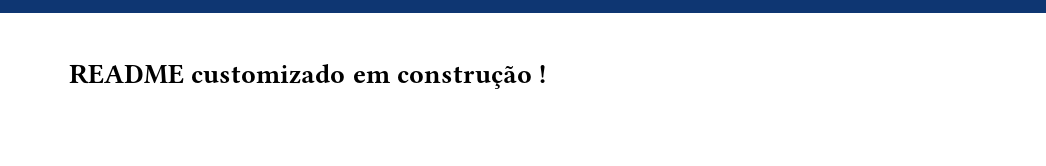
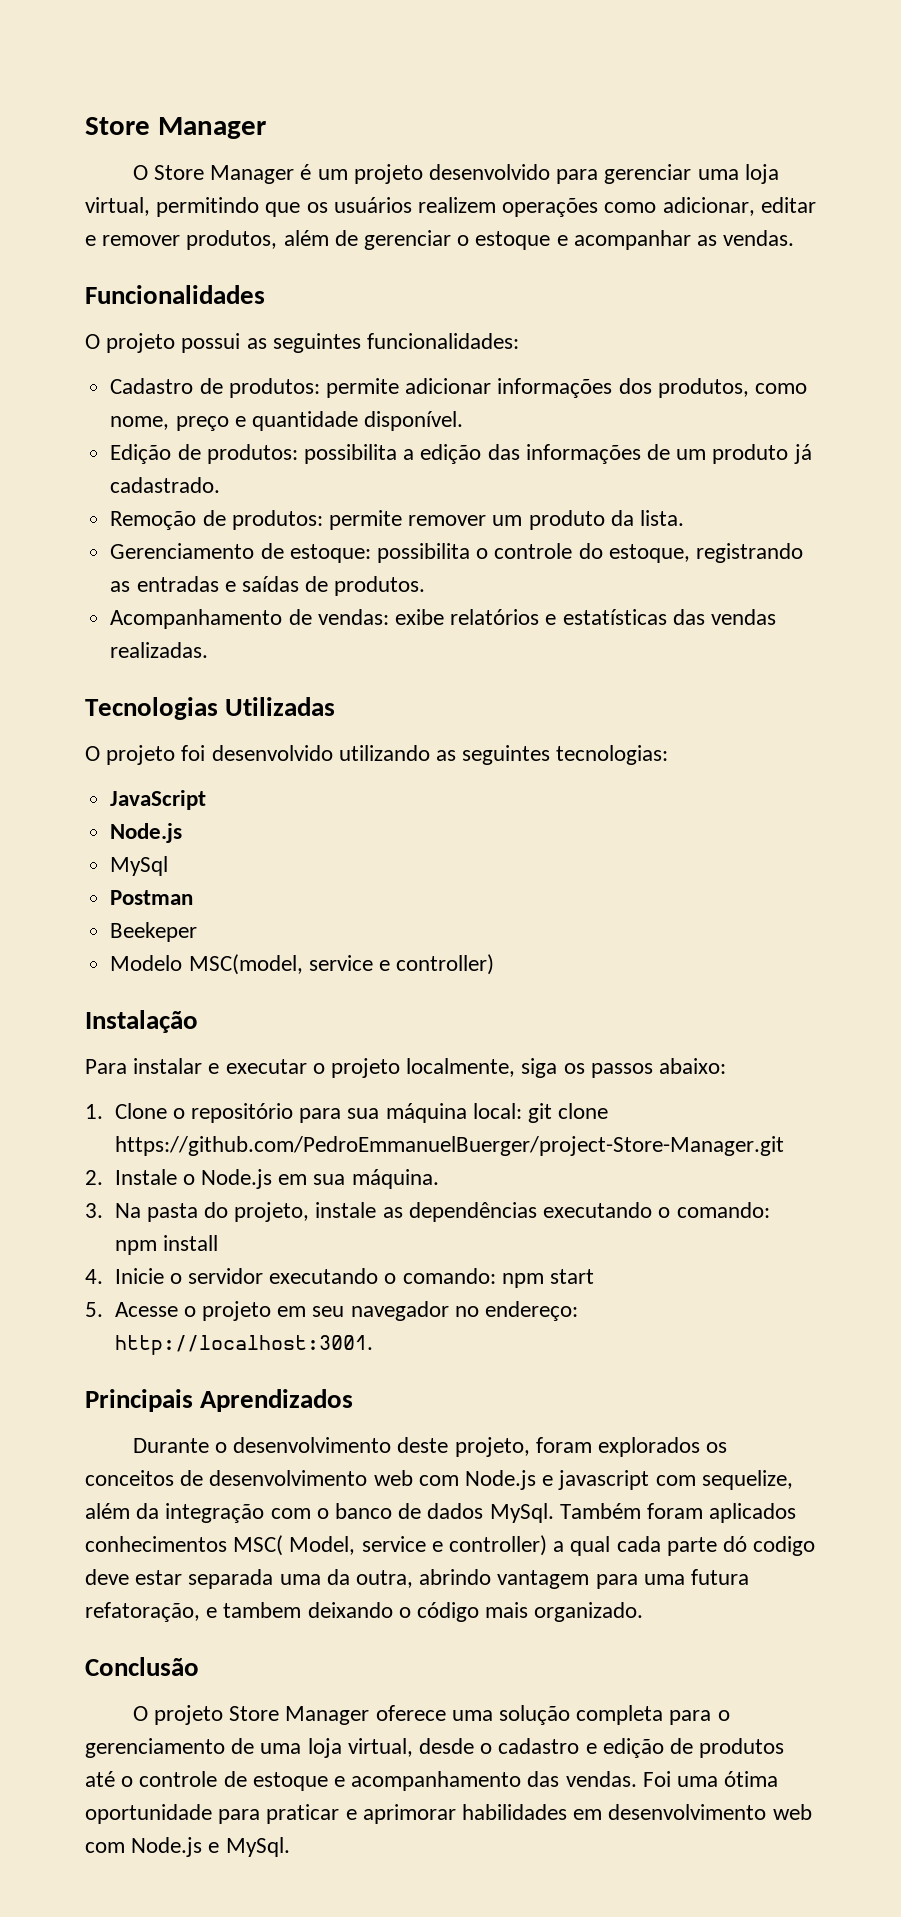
[69,64,547,89] README customizado em construção ! -> [85,117,266,139] [132,164,779,184] [85,197,816,217] [85,230,795,250] [85,285,265,304] [85,333,520,353] [110,378,807,398] [110,411,464,431] [110,444,812,464] [110,477,221,493] [110,510,684,530] [110,543,803,563] [110,576,426,596] [110,609,776,629] [110,642,209,658] [85,697,336,720] [85,745,669,765] [110,790,207,810] [110,823,183,843] [110,856,169,876] [110,890,194,905] [110,922,198,942] [110,954,495,975] [85,1010,198,1033] [85,1058,727,1078] [85,1103,609,1123] [114,1136,784,1156] [85,1169,439,1189] [85,1202,770,1222] [114,1235,218,1255] [85,1268,595,1288] [85,1301,579,1321] [114,1335,373,1355] [85,1389,354,1412] [132,1437,728,1457] [85,1470,793,1490] [85,1503,797,1523] [85,1535,816,1556] [85,1569,750,1589] [85,1602,644,1622] [85,1657,199,1676] [132,1705,730,1725] [85,1738,785,1758] [85,1771,779,1791] [85,1804,812,1824] [85,1837,290,1857] Store Manager // O Store Manager é um projeto desenvolvido para gerenciar uma loja virtual, permitindo que os usuários realizem operações como adicionar, editar e remover produtos, além de gerenciar o estoque e acompanhar as vendas. // Funcionalidades // O projeto possui as seguintes funcionalidades: // Cadastro de produtos: permite adicionar informações dos produtos, como nome, preço e quantidade disponível. // Edição de produtos: possibilita a edição das informações de um produto já cadastrado. // Remoção de produtos: permite remover um produto da lista. // Gerenciamento de estoque: possibilita o controle do estoque, registrando as entradas e saídas de produtos. // Acompanhamento de vendas: exibe relatórios e estatísticas das vendas realizadas. // Tecnologias Utilizadas // O projeto foi desenvolvido utilizando as seguintes tecnologias: // JavaScript // Node.js // MySql // Postman // Beekeper // Modelo MSC(model, service e controller) // Instalação // Para instalar e executar o projeto localmente, siga os passos abaixo: // 1. Clone o repositório para sua máquina local: git clone https://github.com/PedroEmmanuelBuerger/project-Store-Manager.git // 2. Instale o Node.js em sua máquina. // 3. Na pasta do projeto, instale as dependências executando o comando: npm install // 4. Inicie o servidor executando o comando: npm start // 5. Acesse o projeto em seu navegador no endereço: http://localhost:3001. // Principais Aprendizados // Durante o desenvolvimento deste projeto, foram explorados os conceitos de desenvolvimento web com Node.js e javascript com sequelize, além da integração com o banco de dados MySql. Também foram aplicados conhecimentos MSC( Model, service e controller) a qual cada parte dó codigo deve estar separada uma da outra, abrindo vantagem para uma futura refatoração, e tambem deixando o código mais organizado. // Conclusão // O projeto Store Manager oferece uma solução completa para o gerenciamento de uma loja virtual, desde o cadastro e edição de produtos até o controle de estoque e acompanhamento das vendas. Foi uma ótima oportunidade para praticar e aprimorar habilidades em desenvolvimento web com Node.js e MySql.

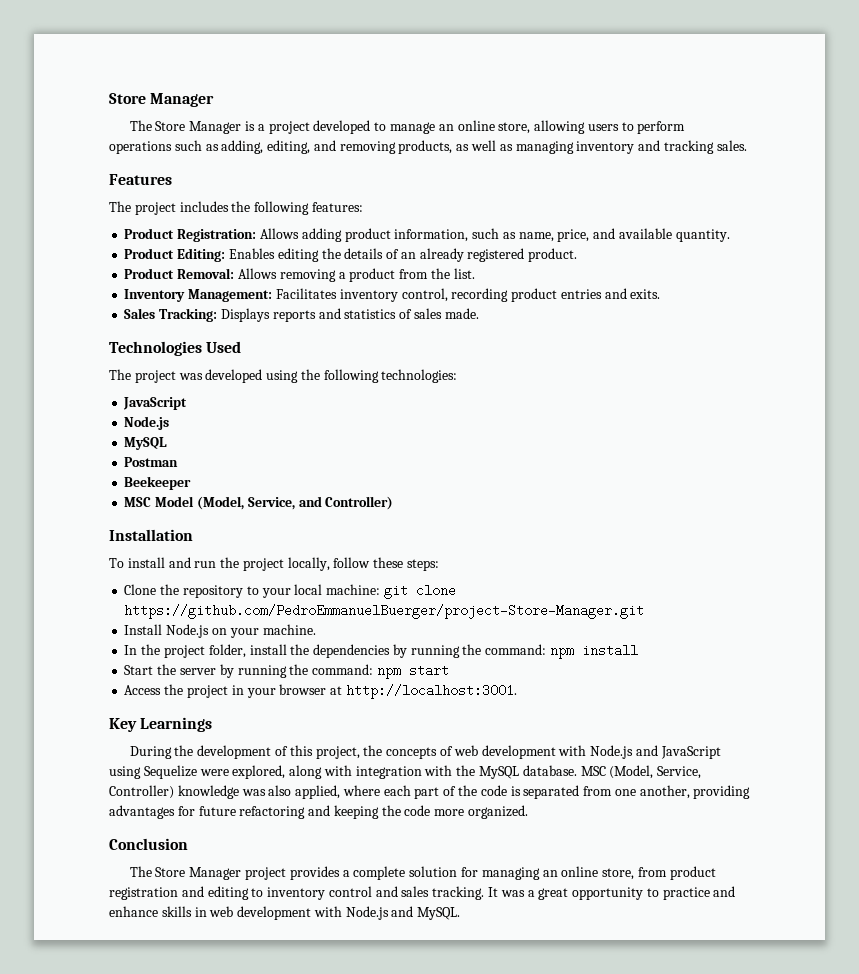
[132,164,779,184] [85,197,816,217] [85,230,795,250] [85,285,265,304] [85,333,520,353] [110,378,807,398] [110,411,464,431] [110,444,812,464] [110,477,221,493] [110,510,684,530] [110,543,803,563] [110,576,426,596] [110,609,776,629] [110,642,209,658] [85,697,336,720] [85,745,669,765] O Store Manager é um projeto desenvolvido para gerenciar uma loja virtual, permitindo que os usuários realizem operações como adicionar, editar e remover produtos, além de gerenciar o estoque e acompanhar as vendas. // Funcionalidades // O projeto possui as seguintes funcionalidades: // Cadastro de produtos: permite adicionar informações dos produtos, como nome, preço e quantidade disponível. // Edição de produtos: possibilita a edição das informações de um produto já cadastrado. // Remoção de produtos: permite remover um produto da lista. // Gerenciamento de estoque: possibilita o controle do estoque, registrando as entradas e saídas de produtos. // Acompanhamento de vendas: exibe relatórios e estatísticas das vendas realizadas. // Tecnologias Utilizadas // O projeto foi desenvolvido utilizando as seguintes tecnologias: -> [129,120,686,134] [109,140,747,154] [109,174,172,185] [109,201,363,215] [124,228,730,242] [124,248,578,262] [124,268,475,282] [124,288,661,302] [124,308,479,322] [109,341,242,356] [109,369,458,383] The Store Manager is a project developed to manage an online store, allowing users to perform operations such as adding, editing, and removing products, as well as managing inventory and tracking sales. // Features // The project includes the following features: // Product Registration: Allows adding product information, such as name, price, and available quantity. // Product Editing: Enables editing the details of an already registered product. // Product Removal: Allows removing a product from the list. // Inventory Management: Facilitates inventory control, recording product entries and exits. // Sales Tracking: Displays reports and statistics of sales made. // Technologies Used // The project was developed using the following technologies:
[110,856,169,876] MySql -> [124,437,168,450] MySQL
[110,922,198,942] [110,954,495,975] [85,1010,198,1033] [85,1058,727,1078] [85,1103,609,1123] [114,1136,784,1156] [85,1169,439,1189] [85,1202,770,1222] [114,1235,218,1255] [85,1268,595,1288] [85,1301,579,1321] [114,1335,373,1355] [85,1389,354,1412] [132,1437,728,1457] [85,1470,793,1490] [85,1503,797,1523] [85,1535,816,1556] [85,1569,750,1589] [85,1602,644,1622] [85,1657,199,1676] [132,1705,730,1725] [85,1738,785,1758] [85,1771,779,1791] [85,1804,812,1824] [85,1837,290,1857] Beekeper // Modelo MSC(model, service e controller) // Instalação // Para instalar e executar o projeto localmente, siga os passos abaixo: // 1. Clone o repositório para sua máquina local: git clone https://github.com/PedroEmmanuelBuerger/project-Store-Manager.git // 2. Instale o Node.js em sua máquina. // 3. Na pasta do projeto, instale as dependências executando o comando: npm install // 4. Inicie o servidor executando o comando: npm start // 5. Acesse o projeto em seu navegador no endereço: http://localhost:3001. // Principais Aprendizados // Durante o desenvolvimento deste projeto, foram explorados os conceitos de desenvolvimento web com Node.js e javascript com sequelize, além da integração com o banco de dados MySql. Também foram aplicados conhecimentos MSC( Model, service e controller) a qual cada parte dó codigo deve estar separada uma da outra, abrindo vantagem para uma futura refatoração, e tambem deixando o código mais organizado. // Conclusão // O projeto Store Manager oferece uma solução completa para o gerenciamento de uma loja virtual, desde o cadastro e edição de produtos até o controle de estoque e acompanhamento das vendas. Foi uma ótima oportunidade para praticar e aprimorar habilidades em desenvolvimento web com Node.js e MySql. -> [124,476,192,490] [124,496,394,510] [109,529,193,541] [109,557,440,571] [124,584,456,599] [124,604,645,619] [124,624,316,638] [124,644,638,659] [124,664,449,679] [124,684,517,699] [109,717,213,732] [129,745,721,759] [109,765,702,779] [109,785,751,799] [109,805,529,819] [109,838,188,850] [129,866,716,880] [109,886,736,900] [109,906,461,920] Beekeeper // MSC Model (Model, Service, and Controller) // Installation // To install and run the project locally, follow these steps: // Clone the repository to your local machine: git clone https://github.com/PedroEmmanuelBuerger/project-Store-Manager.git // Install Node.js on your machine. // In the project folder, install the dependencies by running the command: npm install // Start the server by running the command: npm start // Access the project in your browser at http://localhost:3001. // Key Learnings // During the development of this project, the concepts of web development with Node.js and JavaScript using Sequelize were explored, along with integration with the MySQL database. MSC (Model, Service, Controller) knowledge was also applied, where each part of the code is separated from one another, providing advantages for future refactoring and keeping the code more organized. // Conclusion // The Store Manager project provides a complete solution for managing an online store, from product registration and editing to inventory control and sales tracking. It was a great opportunity to practice and enhance skills in web development with Node.js and MySQL.

